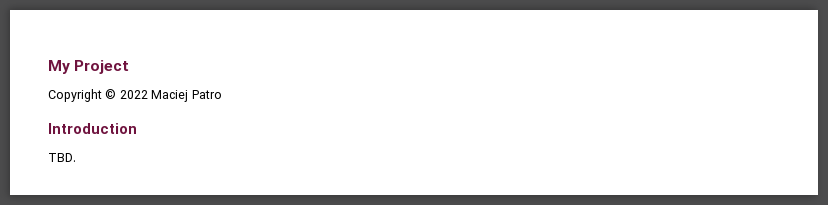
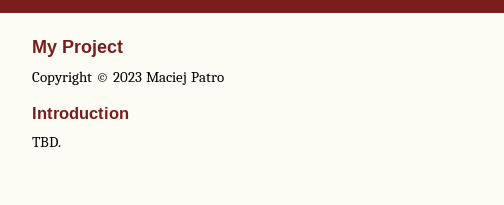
[119,90,148,99] 2022 -> [112,72,142,82] 2023

